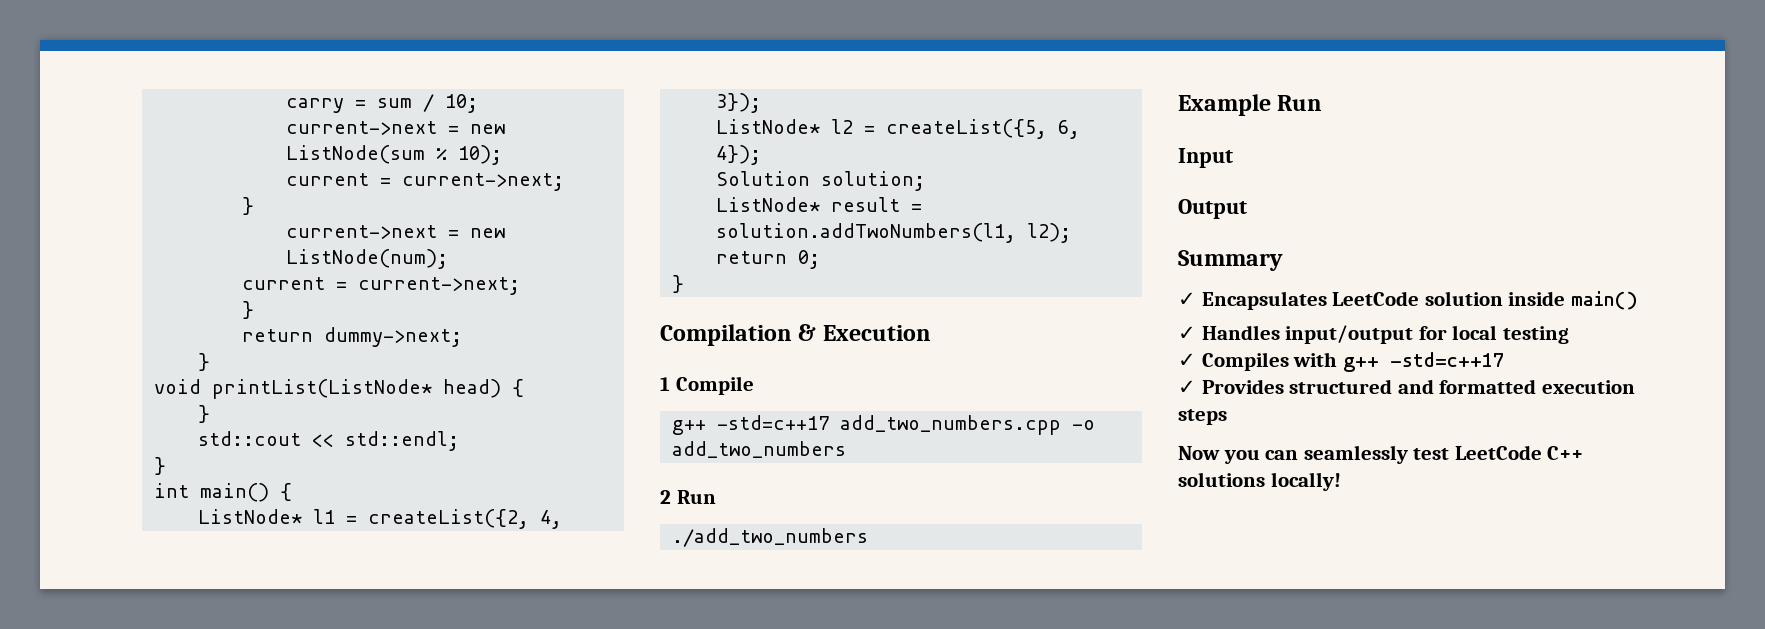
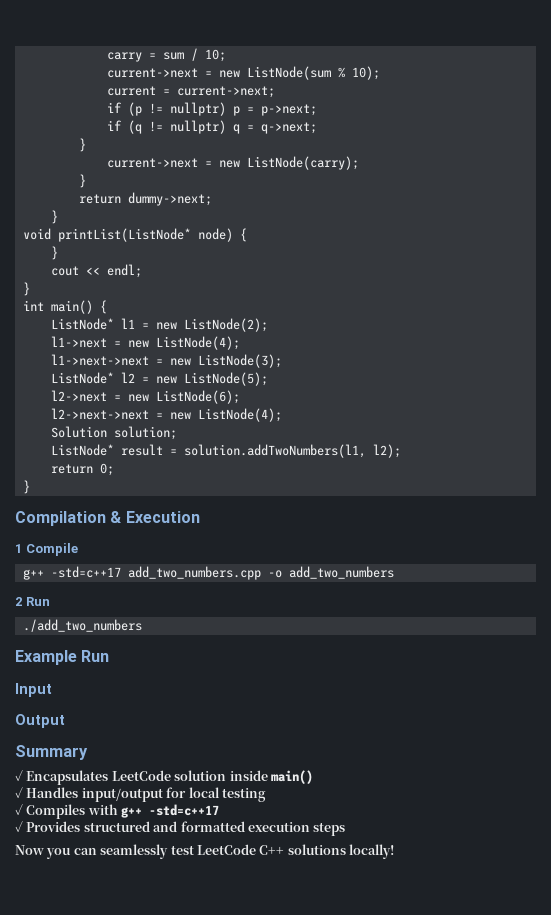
(565, 182) none -> [106,102,317,116] [106,120,317,134] // if (p != nullptr) p = p->next; // if (q != nullptr) q = q->next;
[286,249,449,269] [242,277,521,295] ListNode(num); // current = current->next; -> [246,156,359,170] ListNode(carry);
[443,379,502,398] head) -> [197,228,233,242] node)
[198,431,460,451] std::cout << std::endl; -> [50,264,142,278] cout << endl;
[368,509,563,529] [716,93,762,113] [716,119,1081,139] [716,145,762,165] createList({2, 4, 3}); // ListNode* l2 = createList({5, 6, 4}); -> [155,318,268,332] [50,336,240,350] [50,354,282,368] [50,372,268,386] [50,390,240,404] [50,408,282,422] new ListNode(2); // l1->next = new ListNode(4); // l1->next->next = new ListNode(3); // ListNode* l2 = new ListNode(5); // l2->next = new ListNode(6); // l2->next->next = new ListNode(4);

